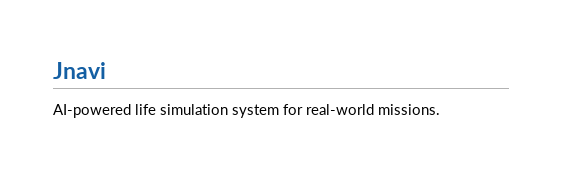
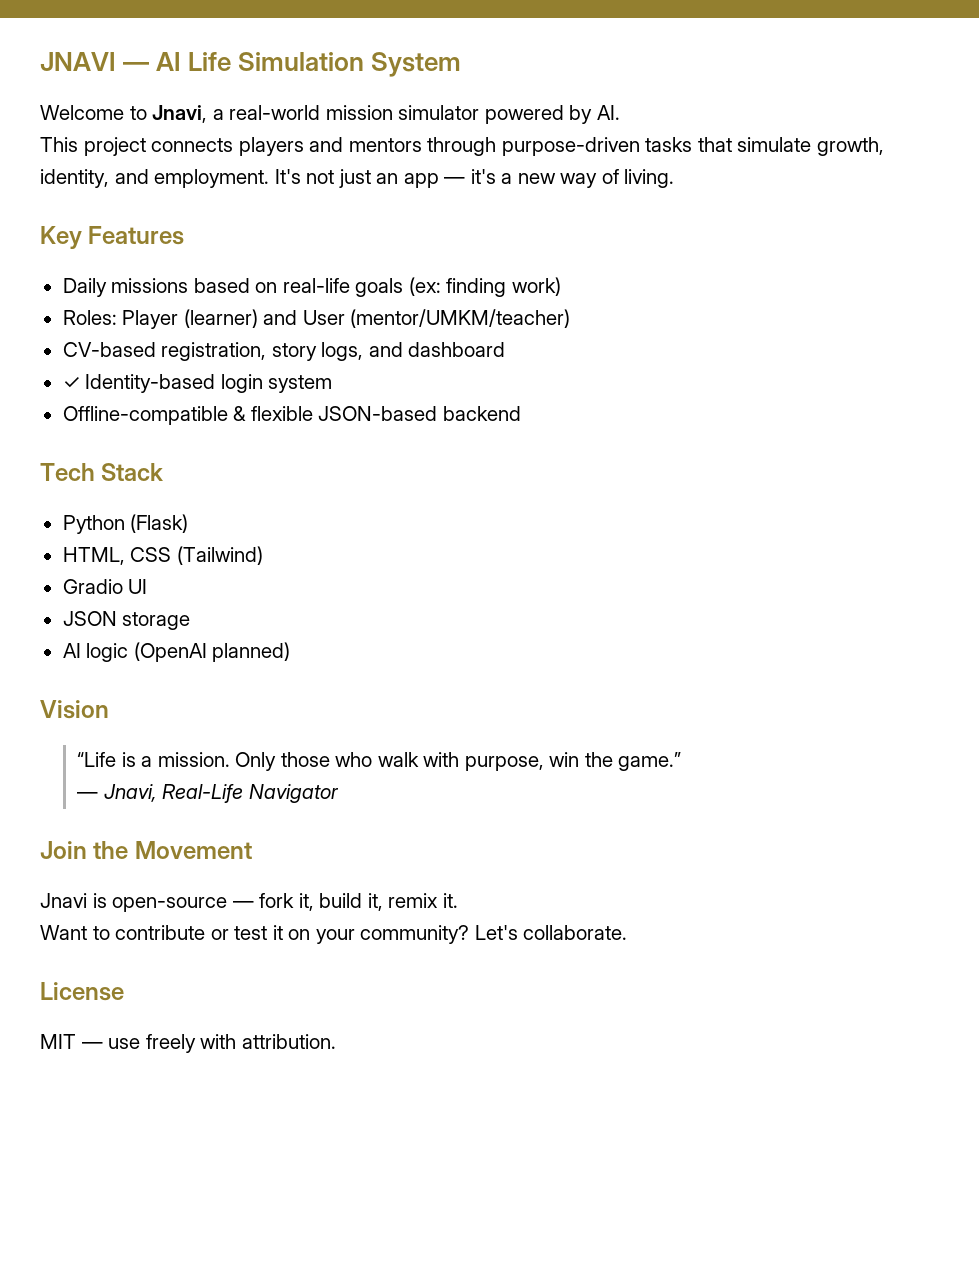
[53,62,106,79] [53,104,440,118] Jnavi // AI-powered life simulation system for real-world missions. -> [40,52,462,77] [40,105,620,124] [40,137,884,156] [40,169,675,188] [40,226,185,249] [62,277,561,297] [62,309,571,329] [62,342,506,361] [62,374,333,393] [62,406,521,425] [40,463,164,481] [62,514,189,534] [62,546,263,565] [62,579,148,594] [62,611,191,630] [62,642,291,662] [40,700,109,719] [77,752,682,771] [77,784,339,803] [40,841,252,859] [40,893,458,912] [40,925,628,944] [40,982,124,1001] [40,1034,336,1053] JNAVI — AI Life Simulation System // Welcome to Jnavi, a real-world mission simulator powered by AI. // This project connects players and mentors through purpose-driven tasks that simulate growth, identity, and employment. It's not just an app — it's a new way of living. // Key Features // Daily missions based on real-life goals (ex: finding work) // Roles: Player (learner) and User (mentor/UMKM/teacher) // CV-based registration, story logs, and dashboard // ✓ Identity-based login system // Offline-compatible & flexible JSON-based backend // Tech Stack // Python (Flask) // HTML, CSS (Tailwind) // Gradio UI // JSON storage // AI logic (OpenAI planned) // Vision // “Life is a mission. Only those who walk with purpose, win the game.” // — Jnavi, Real-Life Navigator // Join the Movement // Jnavi is open-source — fork it, build it, remix it. // Want to contribute or test it on your community? Let's collaborate. // License // MIT — use freely with attribution.

